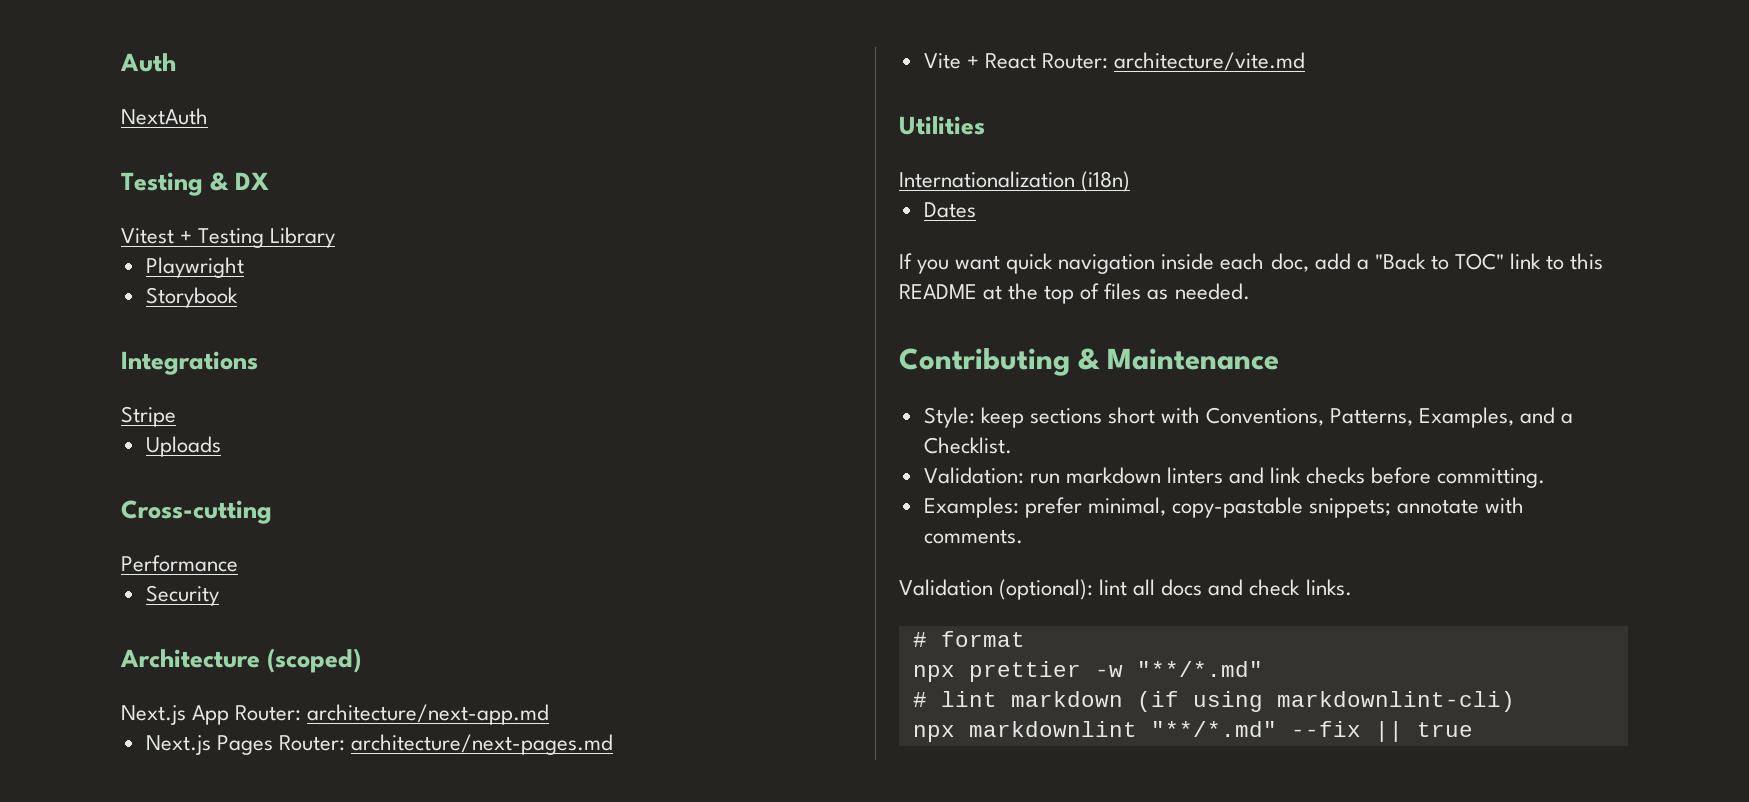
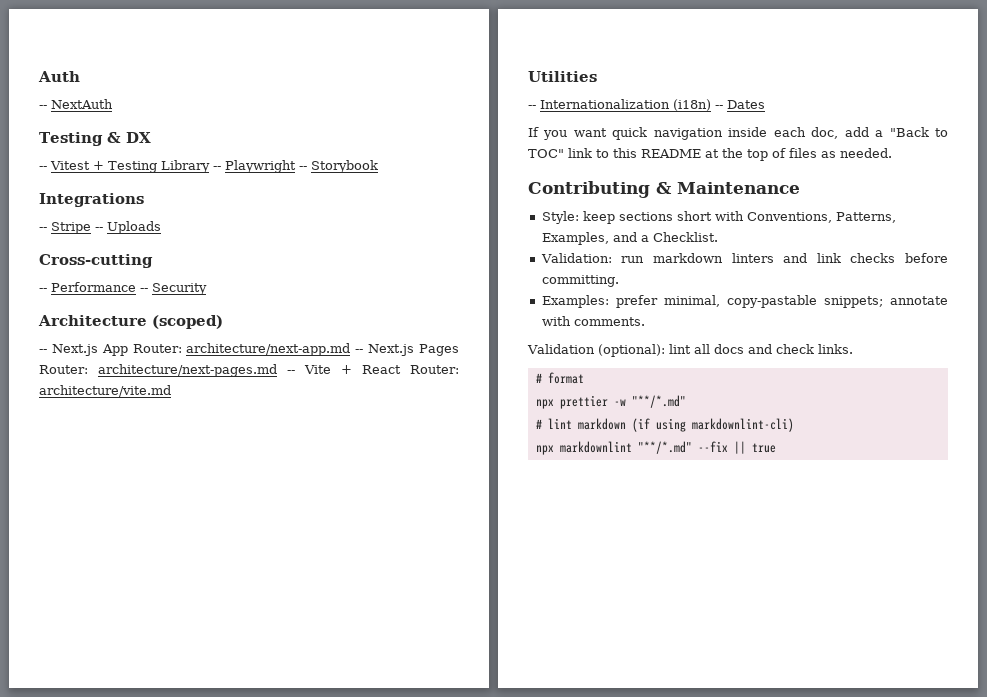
(176, 62) none -> [39,105,47,109] --
(270, 181) none -> [39,166,47,170] --
(336, 237) // -> [213,166,221,170] --
(244, 267) // -> [299,166,307,170] --
(258, 363) none -> [39,227,47,231] --
(176, 416) // -> [95,227,103,231] --
(272, 512) none -> [39,288,47,292] --
(238, 563) // -> [140,288,148,292] --
(362, 660) none -> [39,349,47,353] --
(550, 714) // -> [355,349,364,353] --
(613, 744) // -> [287,370,295,374] --
(985, 125) none -> [528,105,536,109] --
(1131, 181) // -> [715,105,723,109] --

